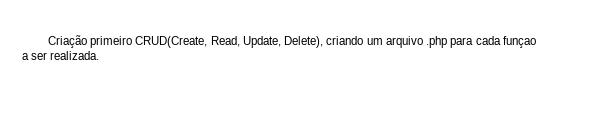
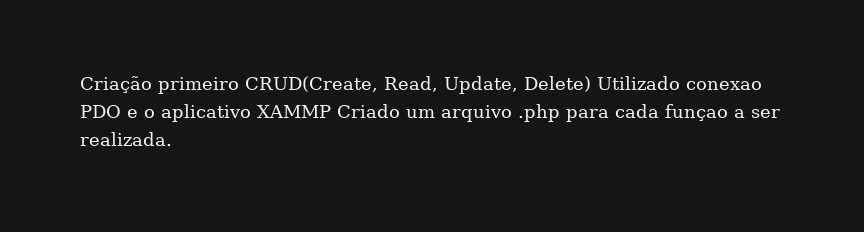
[284,36,364,48] Delete), criando -> [524,76,762,92] [80,104,400,122] Delete) Utilizado conexao PDO e o aplicativo XAMMP Criado

